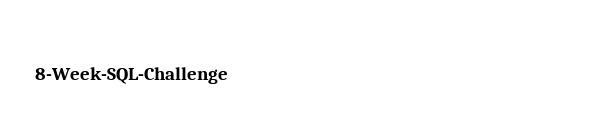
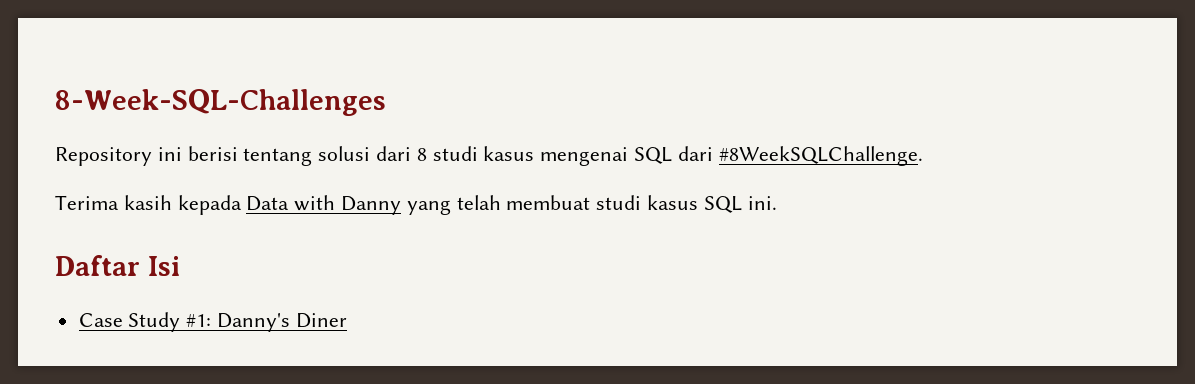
[35,67,228,84] 8-Week-SQL-Challenge -> [55,89,386,116] [55,146,923,166] [55,195,777,215] [55,255,180,276] [78,312,347,332] 8-Week-SQL-Challenges // Repository ini berisi tentang solusi dari 8 studi kasus mengenai SQL dari #8WeekSQLChallenge. // Terima kasih kepada Data with Danny yang telah membuat studi kasus SQL ini. // Daftar Isi // Case Study #1: Danny's Diner

